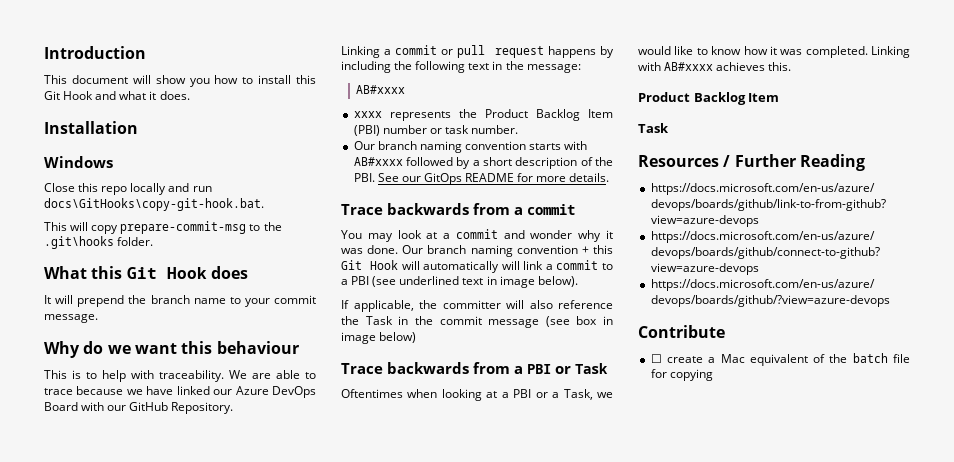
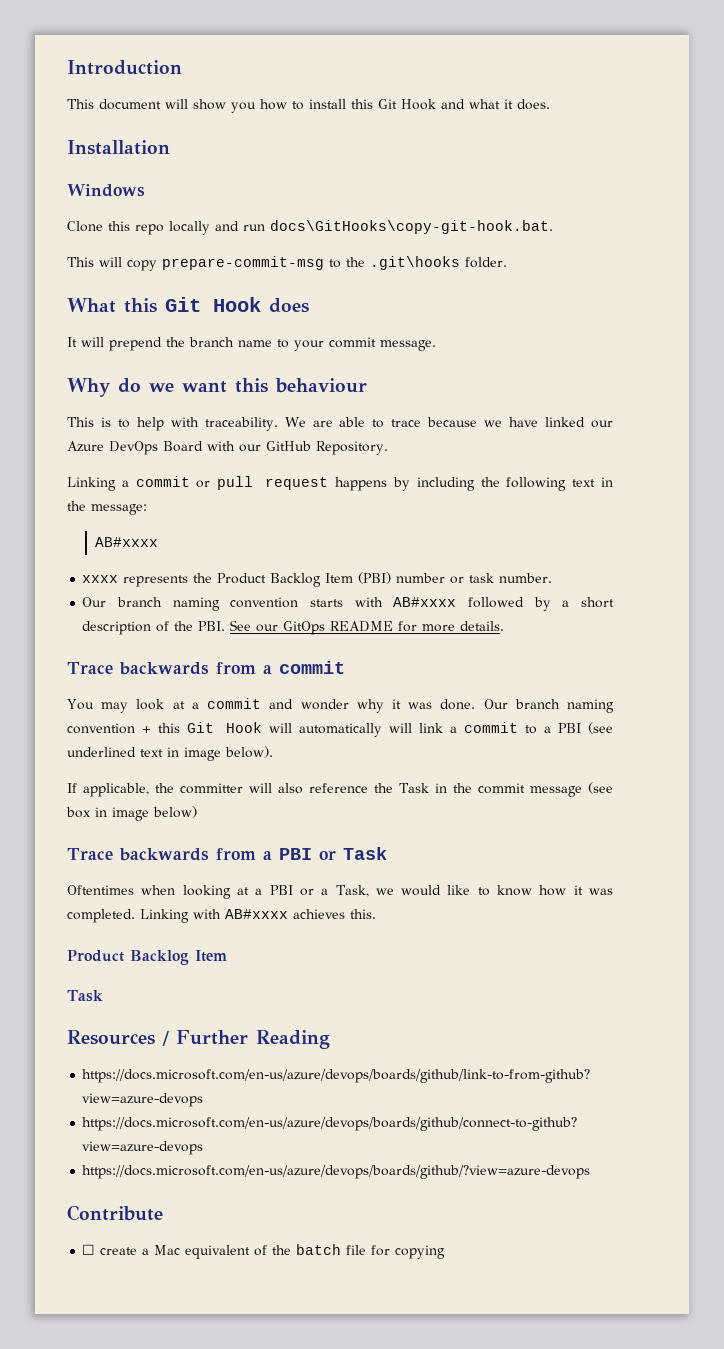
[44,183,75,192] Close -> [67,221,103,232] Clone

